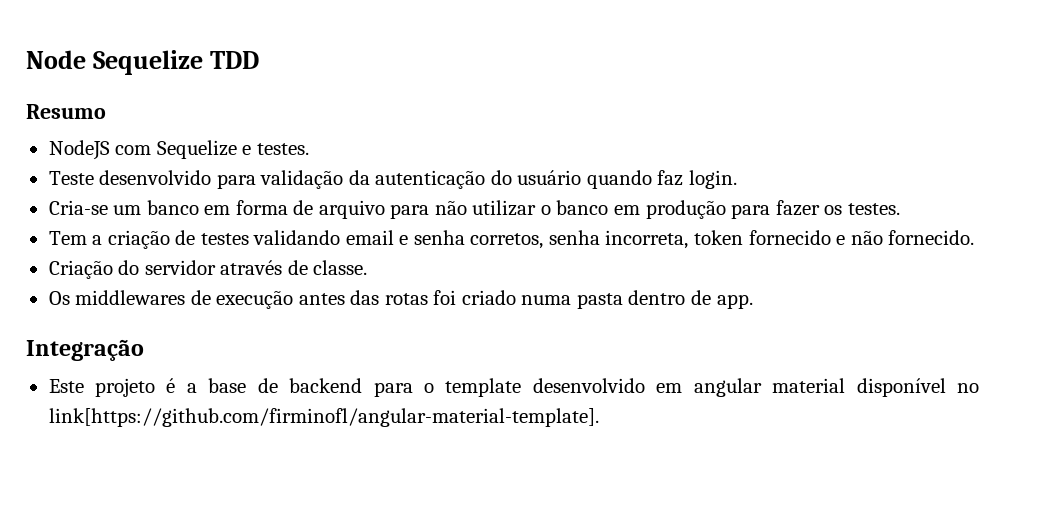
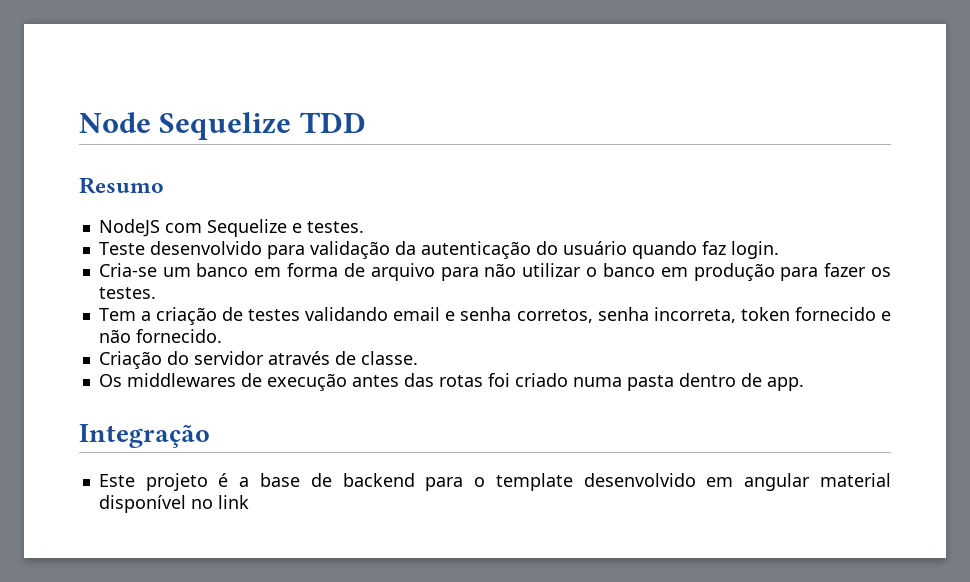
[48,408,599,427] link[https://github.com/firminofl/angular-material-template]. -> [217,495,249,509] link

